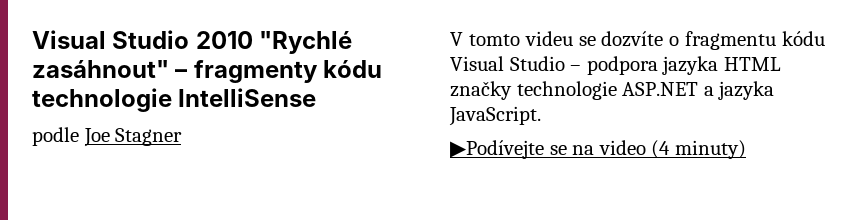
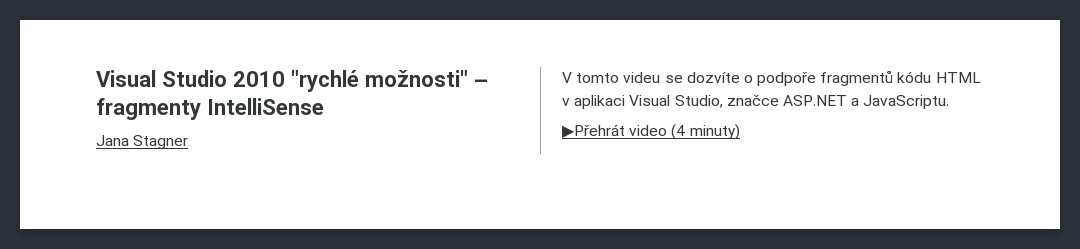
[259,31,353,54] [32,60,383,83] [32,88,172,112] "Rychlé zasáhnout" – fragmenty kódu technologie -> [291,70,488,92] [96,98,201,120] "rychlé možnosti" – fragmenty
[32,127,110,147] podle Joe -> [96,135,129,146] Jana
[685,31,825,50] [450,56,781,75] [450,81,775,100] [449,106,541,126] [450,140,595,159] fragmentu kódu Visual Studio – podpora jazyka HTML značky technologie ASP.NET a jazyka JavaScript. // ▶Podívejte se na -> [757,70,981,86] [562,95,950,109] [562,124,625,138] podpoře fragmentů kódu HTML v aplikaci Visual Studio, značce ASP.NET a JavaScriptu. // ▶Přehrát

